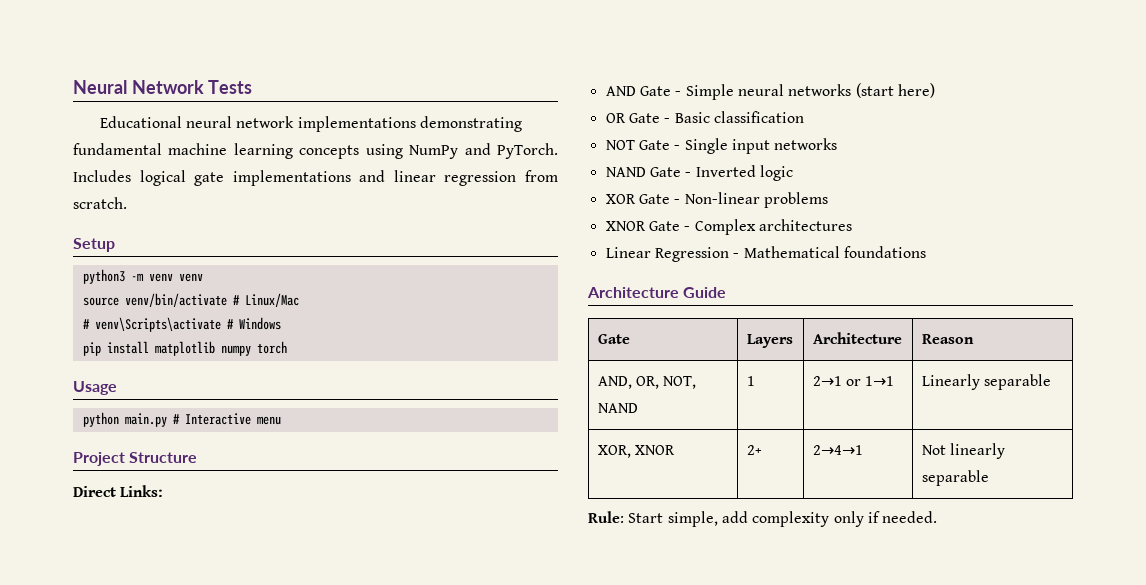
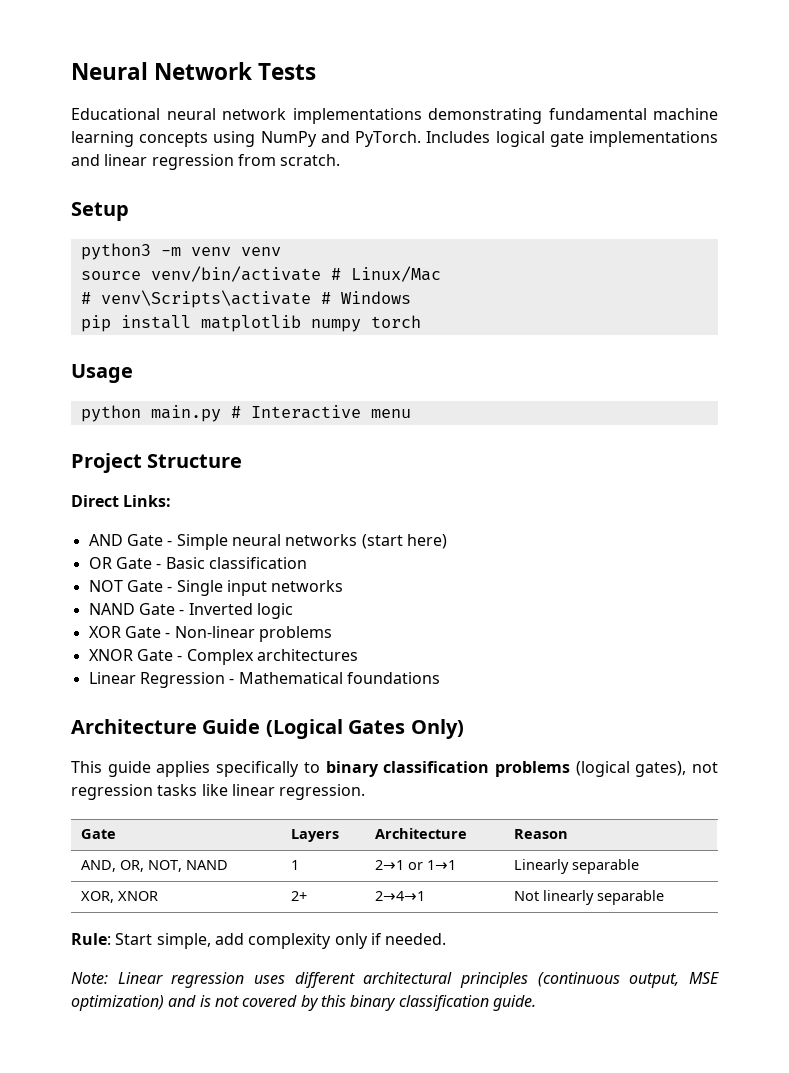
(727, 292) none -> [265,719,464,739] [71,761,719,777] [71,784,366,800] (Logical Gates Only) // This guide applies specifically to binary classification problems (logical gates), not regression tasks like linear regression.
(938, 517) none -> [71,972,719,988] [71,995,536,1011] // Note: Linear regression uses different architectural principles (continuous output, MSE optimization) and is not covered by this binary classification guide.

